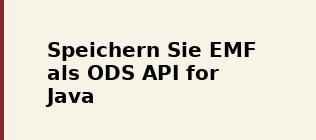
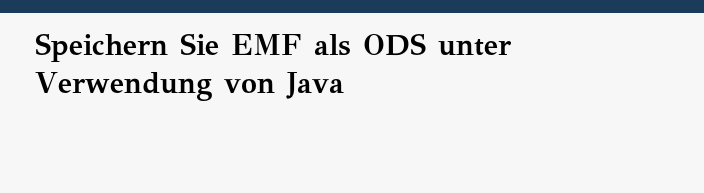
[142,65,219,80] API for -> [438,39,512,56] [35,72,275,101] unter Verwendung von

